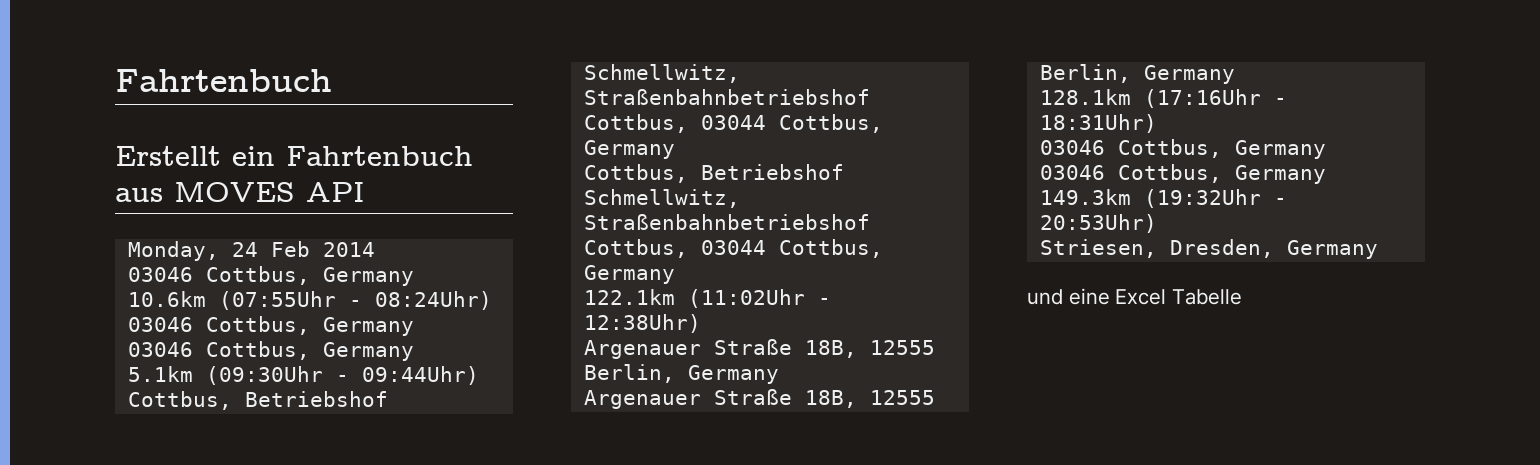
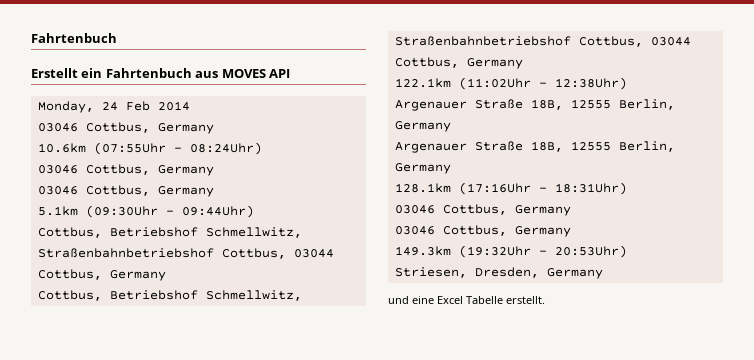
(1243, 297) none -> [506,296,545,304] erstellt.

